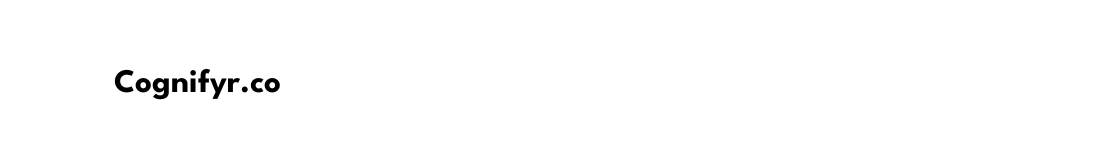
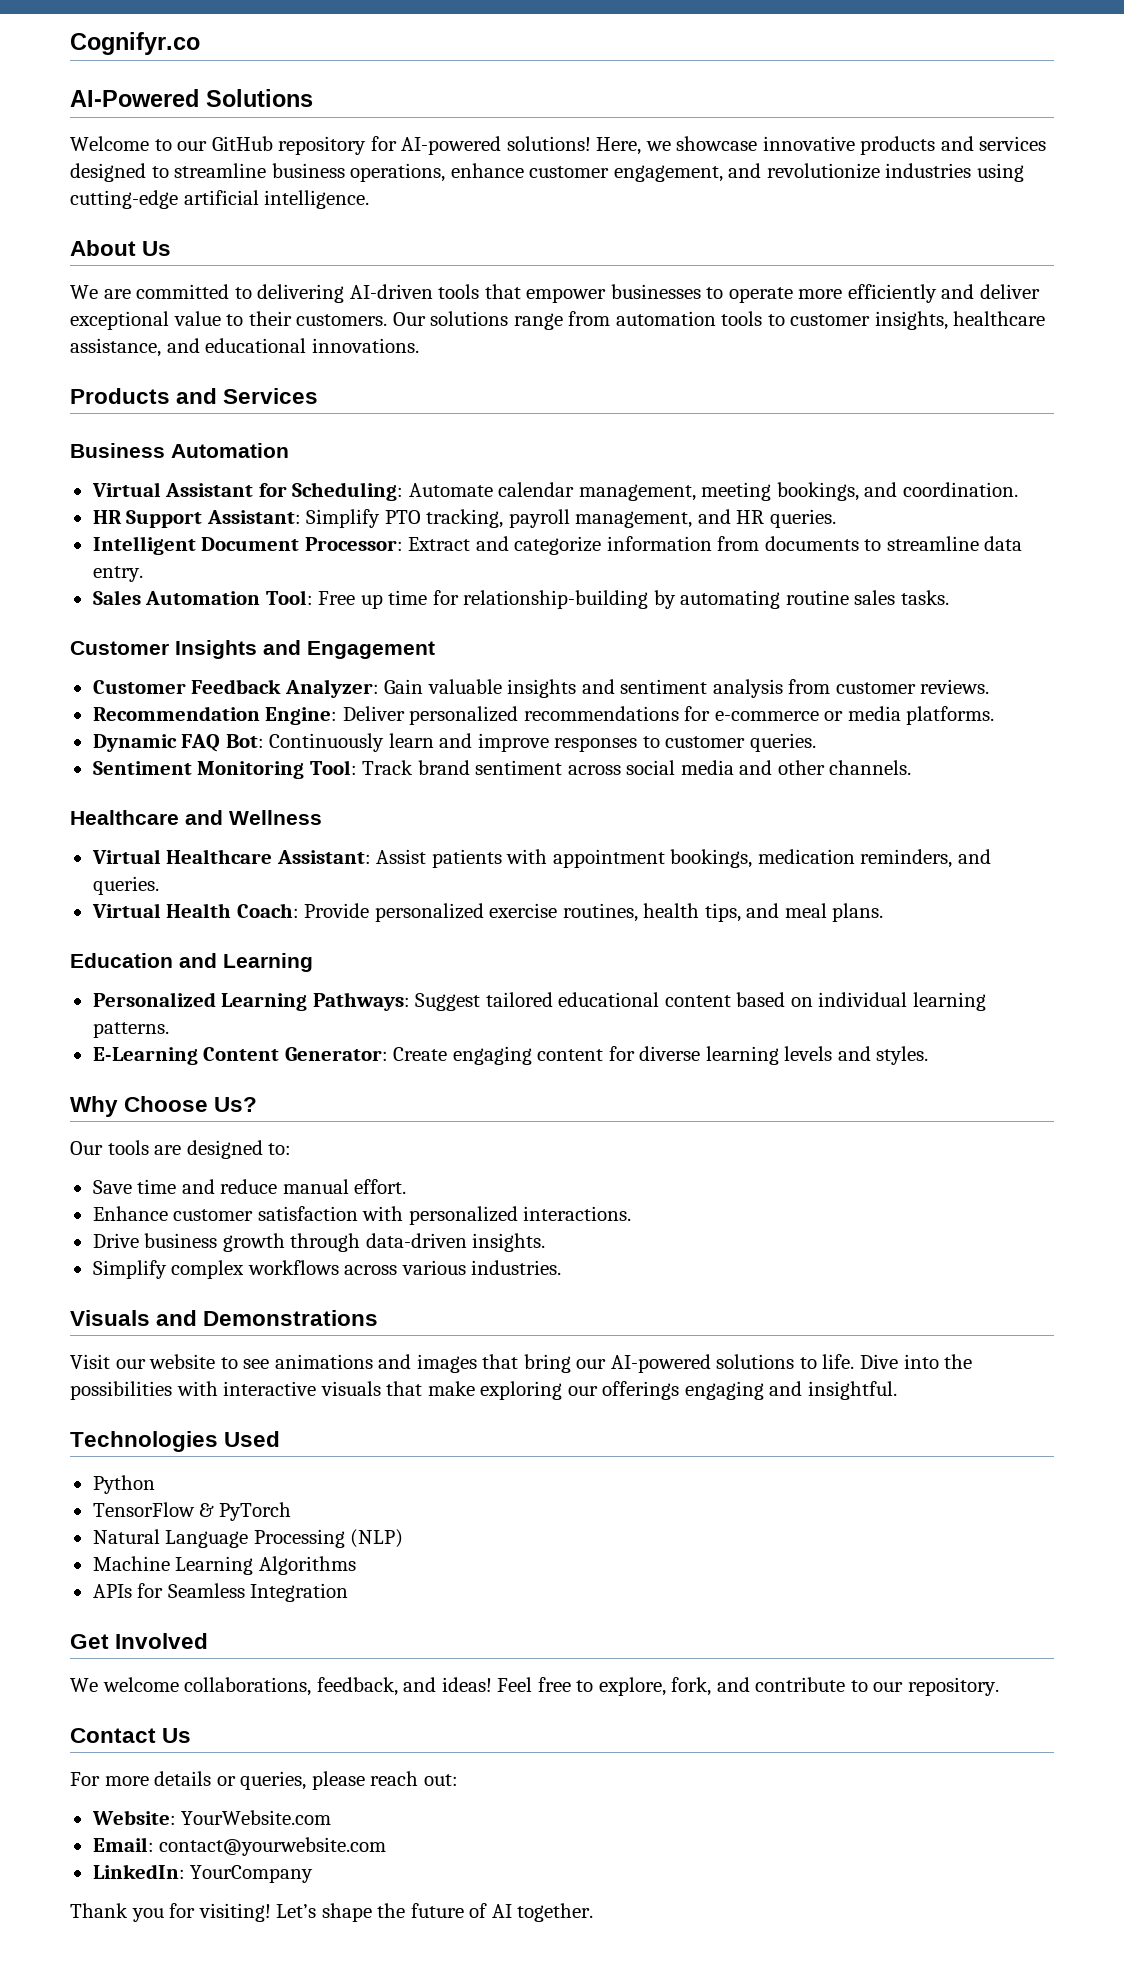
(281, 84) none -> [70,89,313,107] [70,136,1047,155] [70,163,1024,182] [70,190,370,209] [70,240,172,256] [70,284,1041,303] [70,311,1046,330] [70,338,419,357] [70,388,319,404] [70,443,289,458] [91,482,1018,501] [92,509,836,528] [92,536,1023,555] [92,566,143,582] [92,590,949,609] [70,640,435,659] [92,679,990,698] [92,706,995,725] [92,733,816,752] [92,760,912,779] [70,810,322,825] [91,849,991,868] [92,876,159,895] [91,903,884,922] [70,953,313,972] [92,992,986,1011] [92,1022,169,1038] [92,1046,929,1065] [70,1096,258,1117] [70,1140,292,1159] [92,1179,407,1194] [92,1206,632,1225] [92,1233,546,1252] [92,1260,562,1279] [70,1310,379,1326] [70,1354,973,1373] [70,1381,897,1400] [70,1431,281,1452] [92,1475,155,1494] [92,1502,291,1521] [92,1529,404,1548] [92,1556,356,1575] [92,1583,349,1602] [70,1633,209,1649] [70,1677,1000,1696] [70,1728,192,1743] [70,1771,458,1790] [91,1810,332,1825] [92,1837,387,1856] [92,1864,314,1883] [70,1903,594,1922] // AI-Powered Solutions // Welcome to our GitHub repository for AI-powered solutions! Here, we showcase innovative products and services designed to streamline business operations, enhance customer engagement, and revolutionize industries using cutting-edge artificial intelligence. // About Us // We are committed to delivering AI-driven tools that empower businesses to operate more efficiently and deliver exceptional value to their customers. Our solutions range from automation tools to customer insights, healthcare assistance, and educational innovations. // Products and Services // Business Automation // Virtual Assistant for Scheduling: Automate calendar management, meeting bookings, and coordination. // HR Support Assistant: Simplify PTO tracking, payroll management, and HR queries. // Intelligent Document Processor: Extract and categorize information from documents to streamline data entry. // Sales Automation Tool: Free up time for relationship-building by automating routine sales tasks. // Customer Insights and Engagement // Customer Feedback Analyzer: Gain valuable insights and sentiment analysis from customer reviews. // Recommendation Engine: Deliver personalized recommendations for e-commerce or media platforms. // Dynamic FAQ Bot: Continuously learn and improve responses to customer queries. // Sentiment Monitoring Tool: Track brand sentiment across social media and other channels. // Healthcare and Wellness // Virtual Healthcare Assistant: Assist patients with appointment bookings, medication reminders, and queries. // Virtual Health Coach: Provide personalized exercise routines, health tips, and meal plans. // Education and Learning // Personalized Learning Pathways: Suggest tailored educational content based on individual learning patterns. // E-Learning Content Generator: Create engaging content for diverse learning levels and styles. // Why Choose Us? // Our tools are designed to: // Save time and reduce manual effort. // Enhance customer satisfaction with personalized interactions. // Drive business growth through data-driven insights. // Simplify complex workflows across various industries. // Visuals and Demonstrations // Visit our website to see animations and images that bring our AI-powered solutions to life. Dive into the possibilities with interactive visuals that make exploring our offerings engaging and insightful. // Technologies Used // Python // TensorFlow & PyTorch // Natural Language Processing (NLP) // Machine Learning Algorithms // APIs for Seamless Integration // Get Involved // We welcome collaborations, feedback, and ideas! Feel free to explore, fork, and contribute to our repository. // Contact Us // For more details or queries, please reach out: // Website: YourWebsite.com // Email: contact@yourwebsite.com // LinkedIn: YourCompany // Thank you for visiting! Let’s shape the future of AI together.

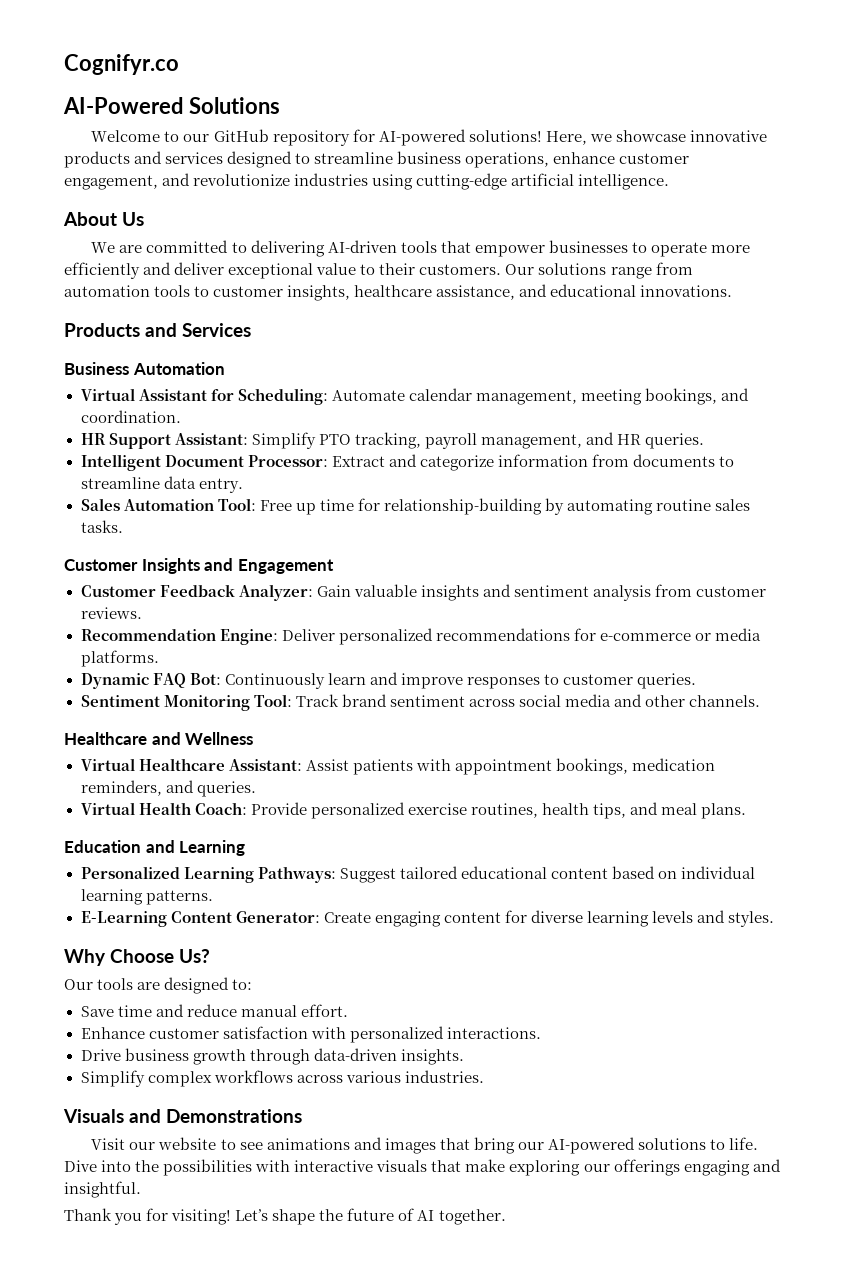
[70,1431,281,1452] [92,1475,155,1494] [92,1502,291,1521] [92,1529,404,1548] [92,1556,356,1575] [92,1583,349,1602] [70,1633,209,1649] [70,1677,1000,1696] [70,1728,192,1743] [70,1771,458,1790] [91,1810,332,1825] [92,1837,387,1856] [92,1864,314,1883] // Technologies Used // Python // TensorFlow & PyTorch // Natural Language Processing (NLP) // Machine Learning Algorithms // APIs for Seamless Integration // Get Involved // We welcome collaborations, feedback, and ideas! Feel free to explore, fork, and contribute to our repository. // Contact Us // For more details or queries, please reach out: // Website: YourWebsite.com // Email: contact@yourwebsite.com // LinkedIn: YourCompany -> (141, 1189) none

